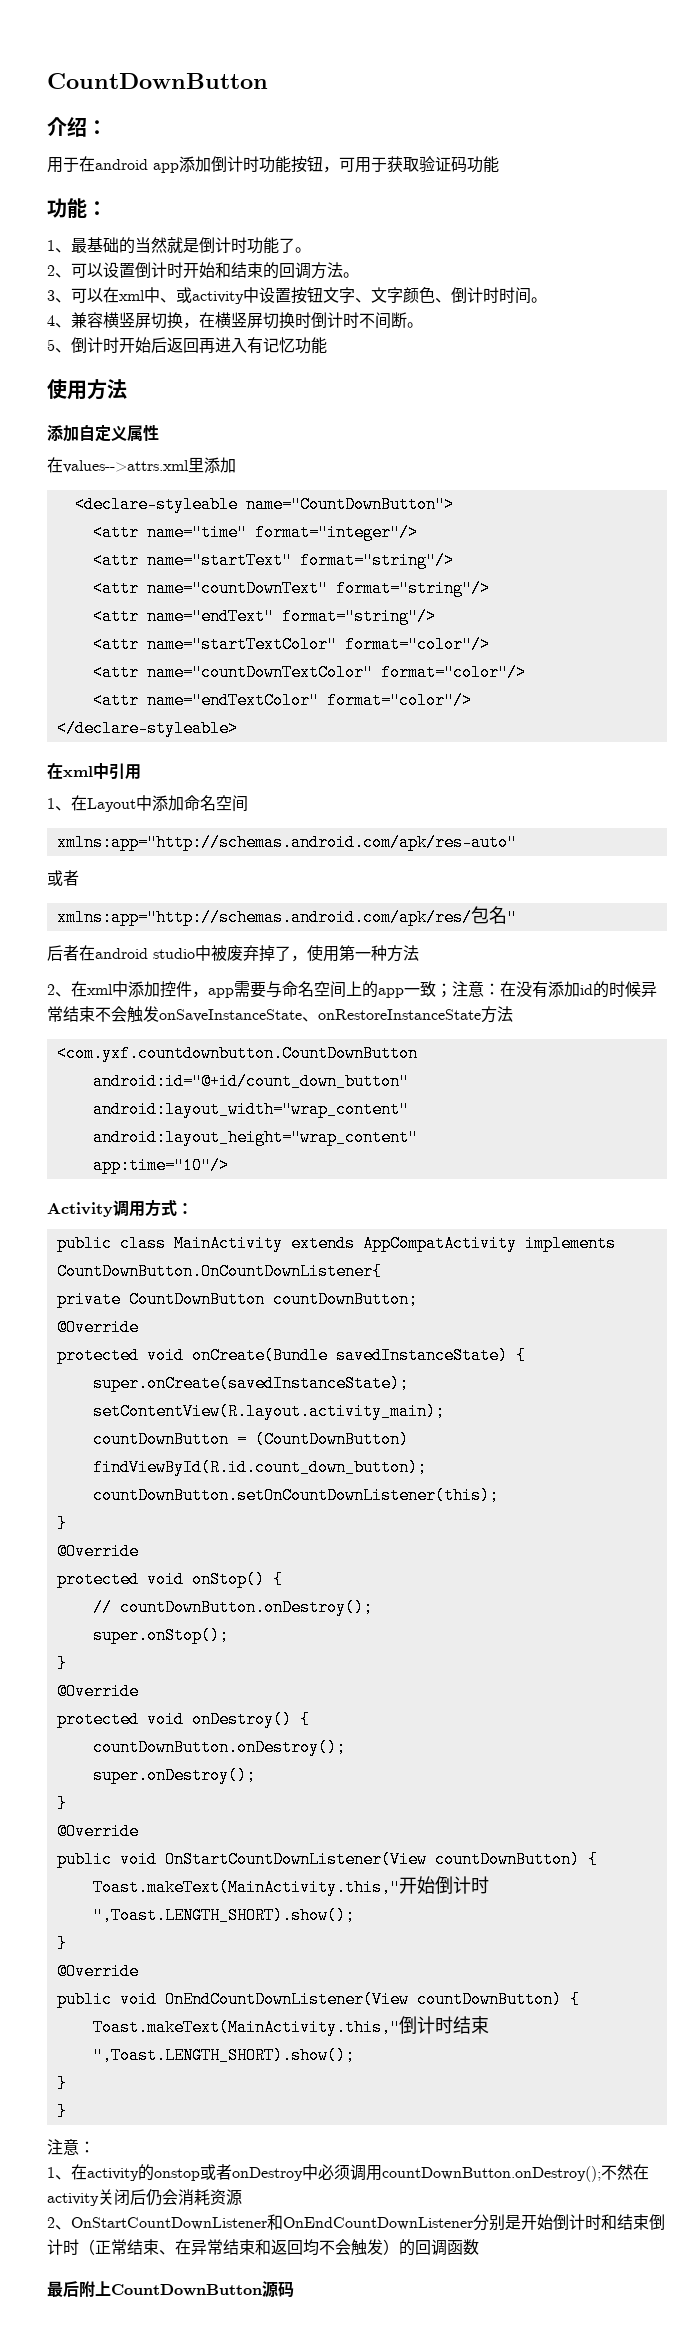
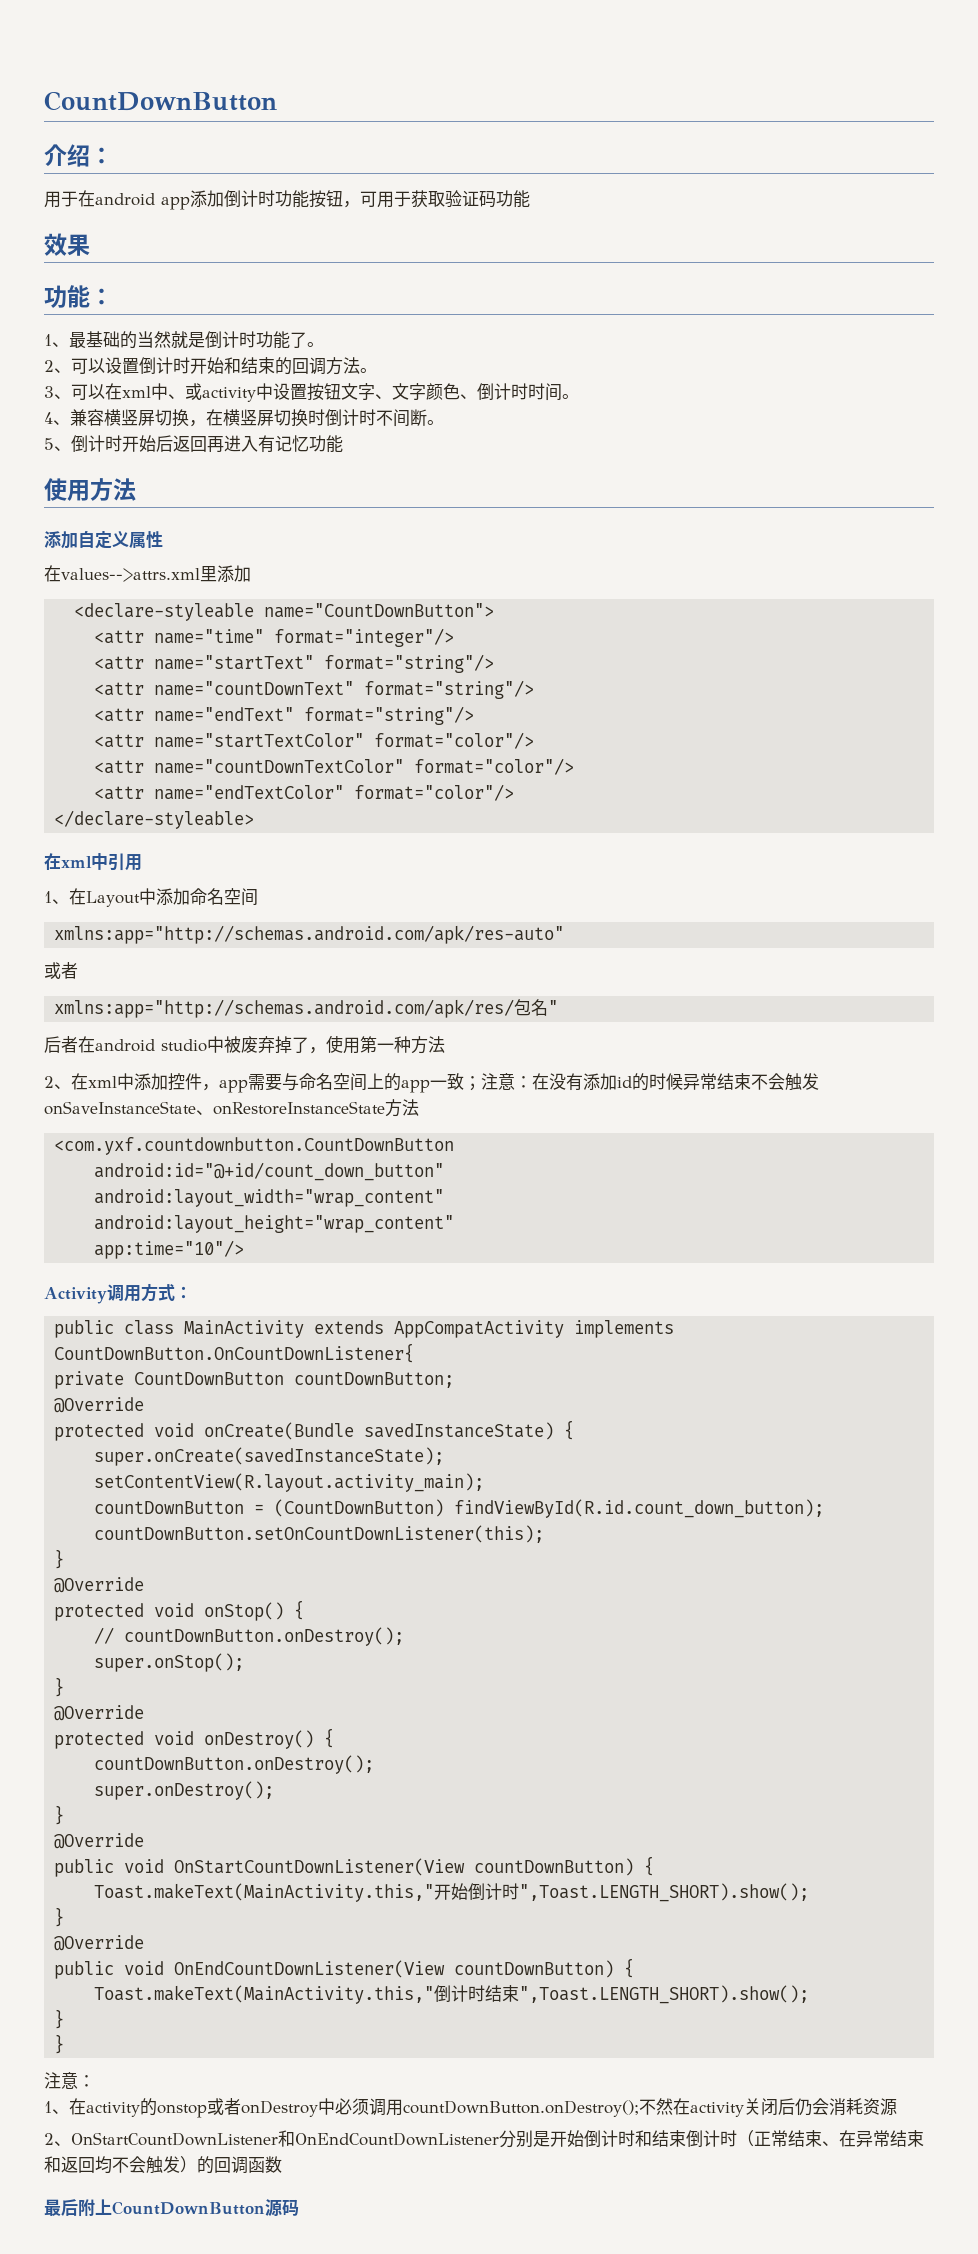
(499, 164) none -> [44,233,90,256] // 效果

